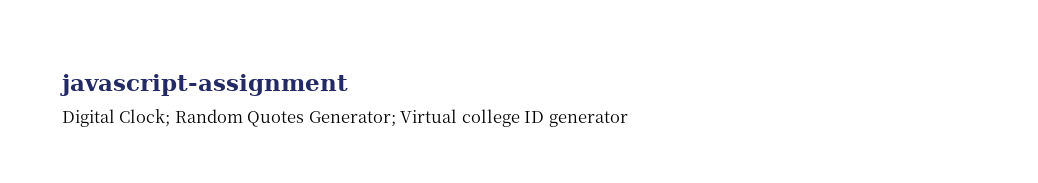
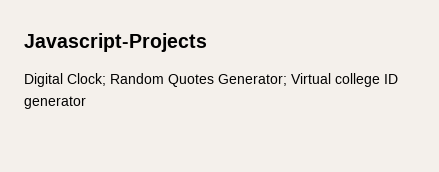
[60,74,348,96] javascript-assignment -> [24,33,207,52] Javascript-Projects

